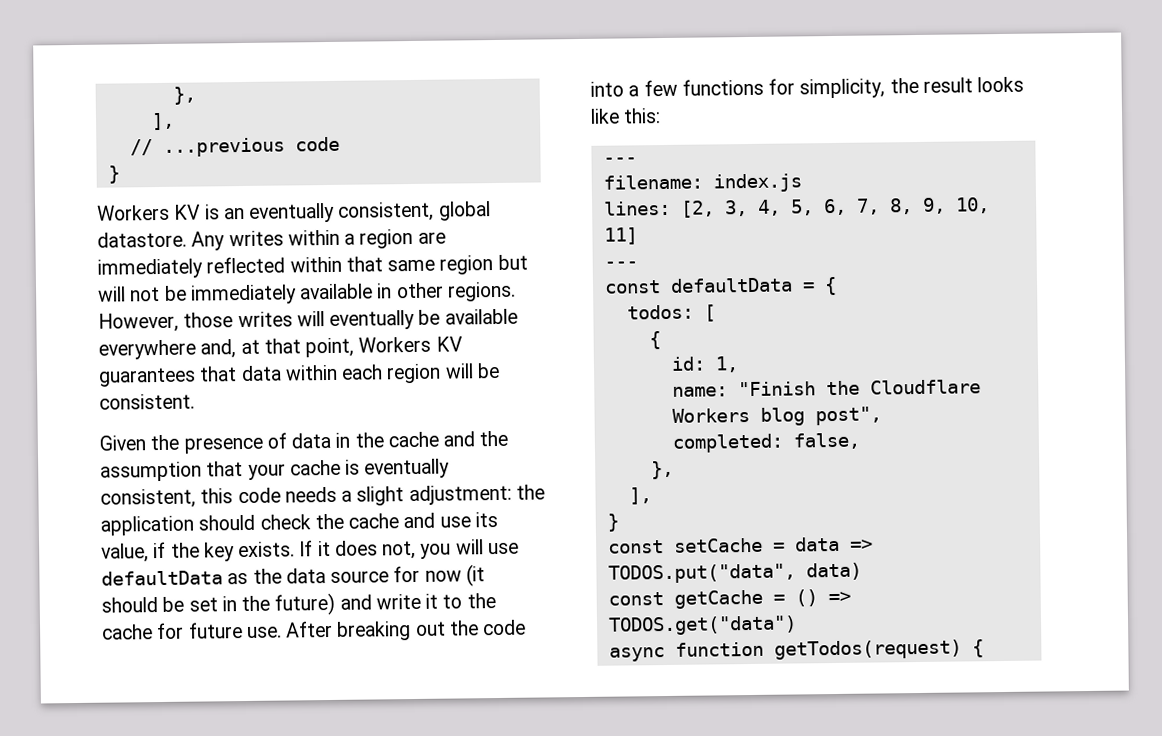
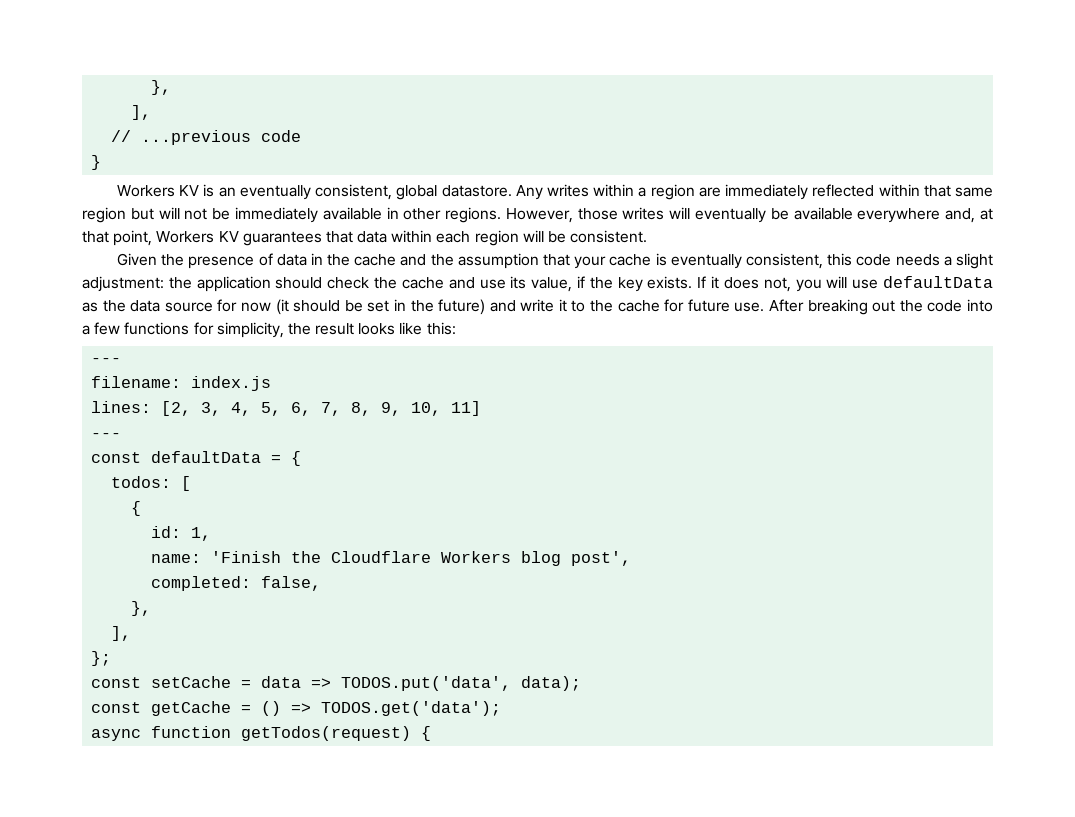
[737,381,816,397] "Finish -> [211,551,282,563] 'Finish
[814,406,882,426] post", -> [571,551,632,566] post',
[606,513,619,532] } -> [91,651,112,666] };
[607,562,862,584] TODOS.put("data", data) -> [341,676,582,691] TODOS.put('data', data);
[607,615,797,636] TODOS.get("data") -> [321,701,502,716] TODOS.get('data');

